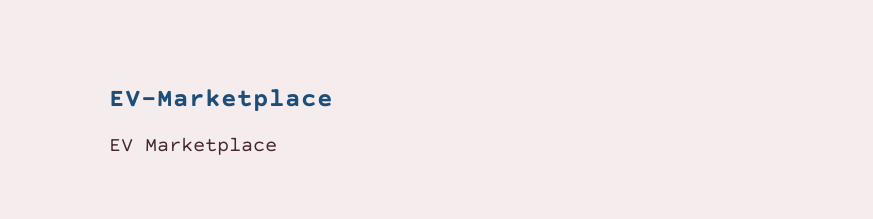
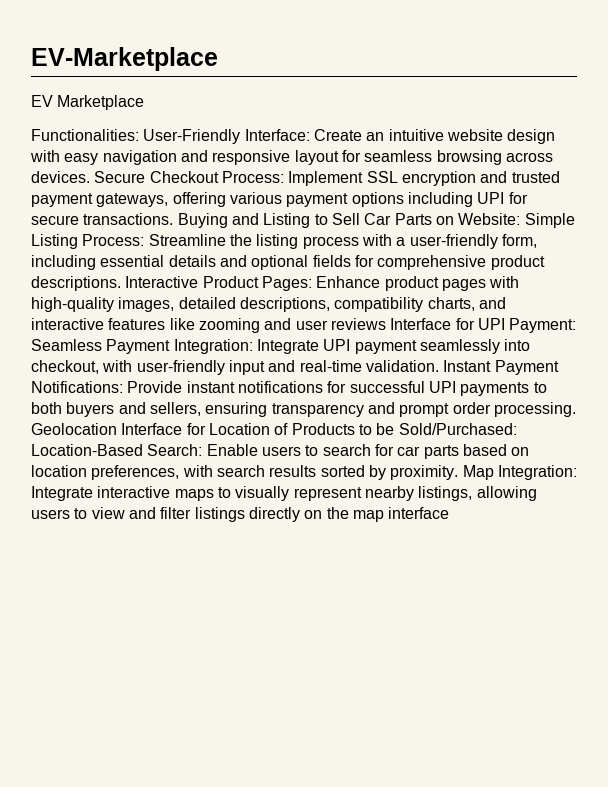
(277, 146) none -> [31,129,556,144] [30,150,553,165] [31,171,560,186] [31,192,528,207] [31,213,575,228] [31,234,537,249] [31,255,545,270] [31,276,520,291] [31,297,506,312] [31,318,577,333] [31,339,531,354] [31,360,559,375] [31,381,547,396] [31,402,576,417] [31,423,517,435] [31,444,530,459] [31,465,577,480] [31,486,537,501] [31,507,450,522] // Functionalities: User-Friendly Interface: Create an intuitive website design with easy navigation and responsive layout for seamless browsing across devices. Secure Checkout Process: Implement SSL encryption and trusted payment gateways, offering various payment options including UPI for secure transactions. Buying and Listing to Sell Car Parts on Website: Simple Listing Process: Streamline the listing process with a user-friendly form, including essential details and optional fields for comprehensive product descriptions. Interactive Product Pages: Enhance product pages with high-quality images, detailed descriptions, compatibility charts, and interactive features like zooming and user reviews Interface for UPI Payment: Seamless Payment Integration: Integrate UPI payment seamlessly into checkout, with user-friendly input and real-time validation. Instant Payment Notifications: Provide instant notifications for successful UPI payments to both buyers and sellers, ensuring transparency and prompt order processing. Geolocation Interface for Location of Products to be Sold/Purchased: Location-Based Search: Enable users to search for car parts based on location preferences, with search results sorted by proximity. Map Integration: Integrate interactive maps to visually represent nearby listings, allowing users to view and filter listings directly on the map interface

